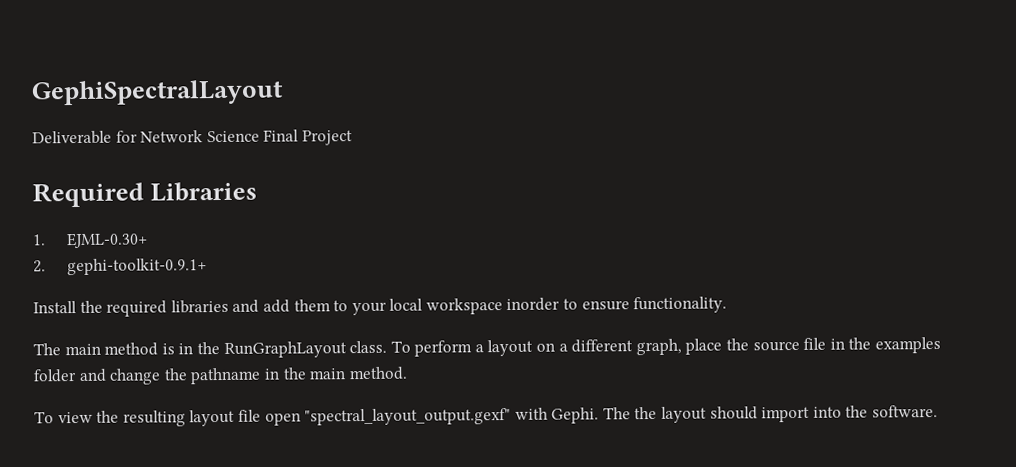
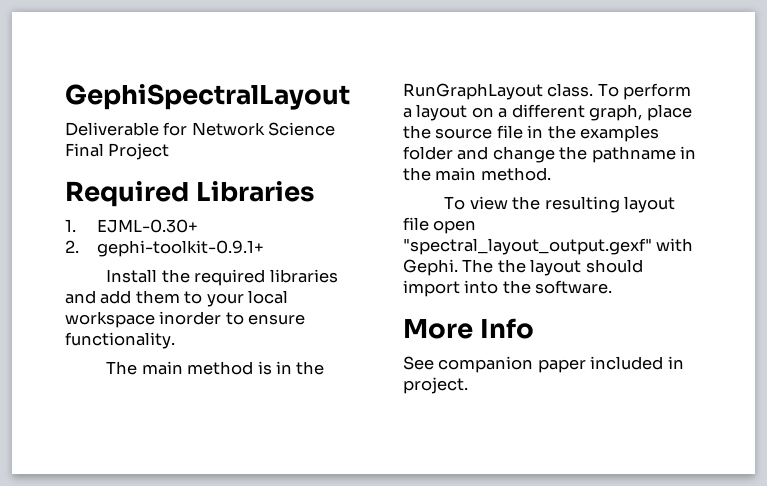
(939, 411) none -> [403,318,535,339] [403,356,684,373] [403,377,468,394] // More Info // See companion paper included in project.

